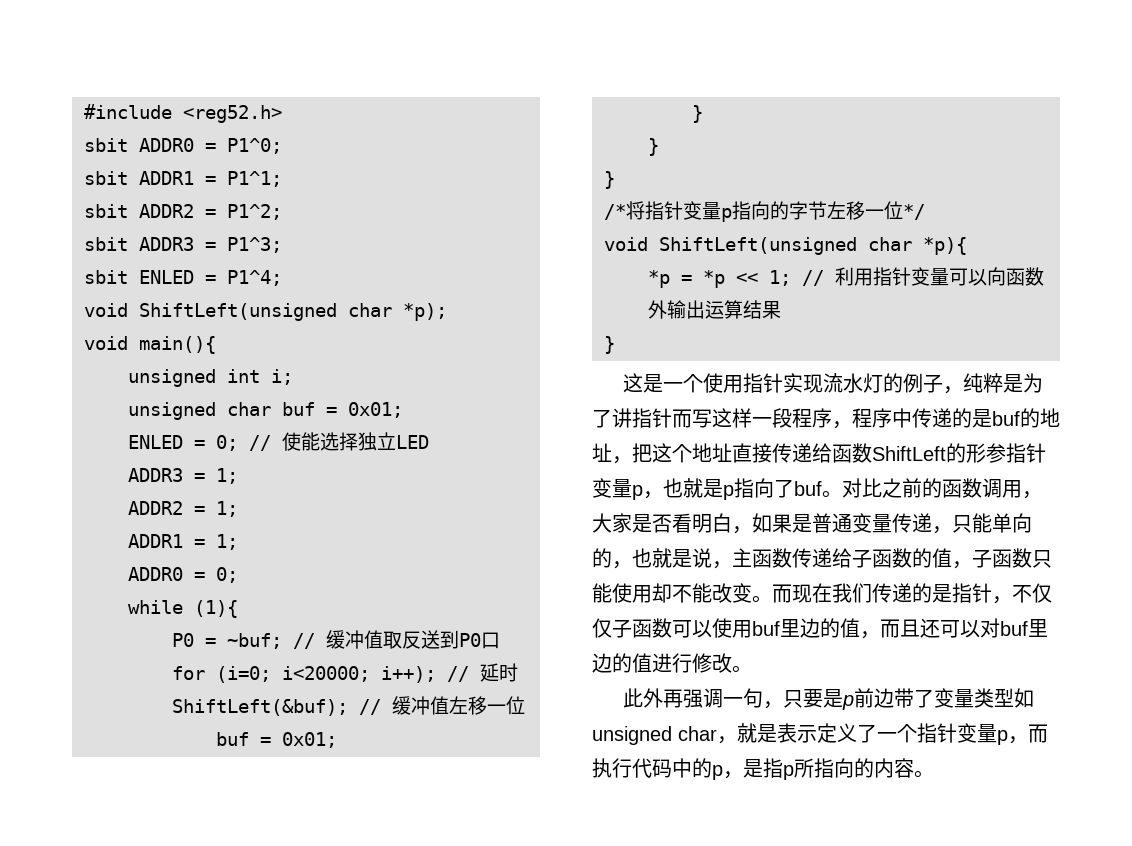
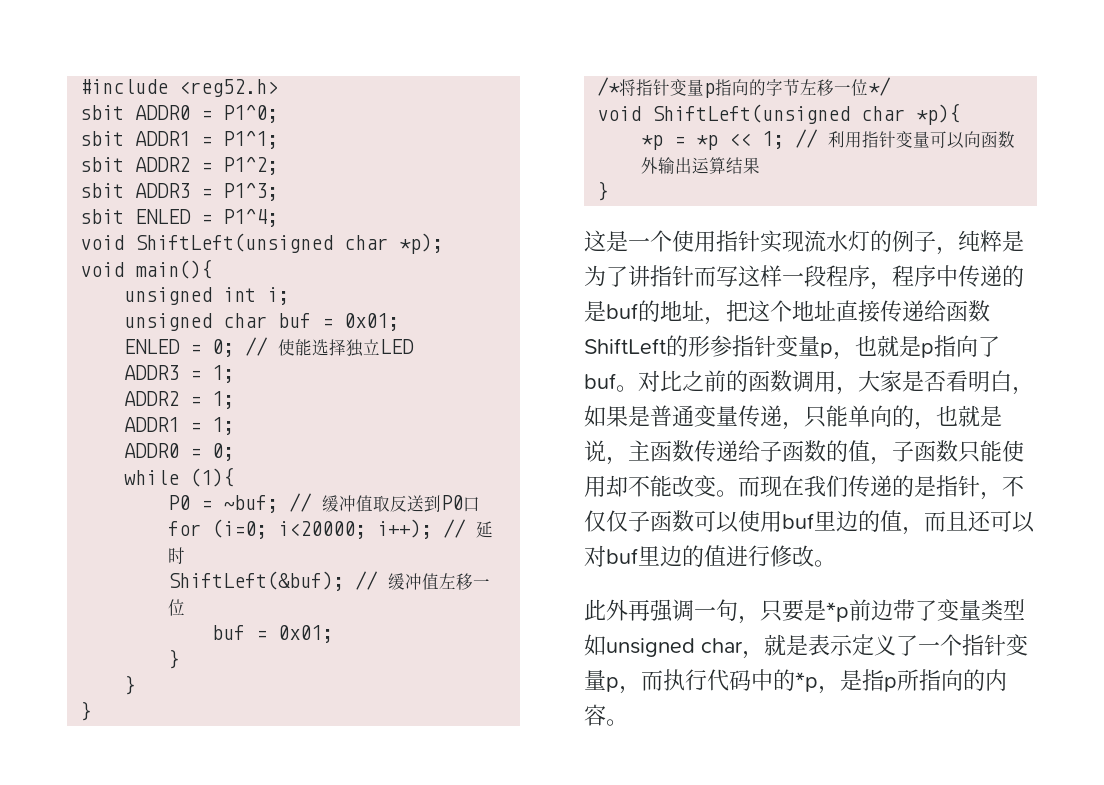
[842,695,855,710] p -> [826,602,849,622] *p
[712,765,723,780] p -> [795,672,818,692] *p

